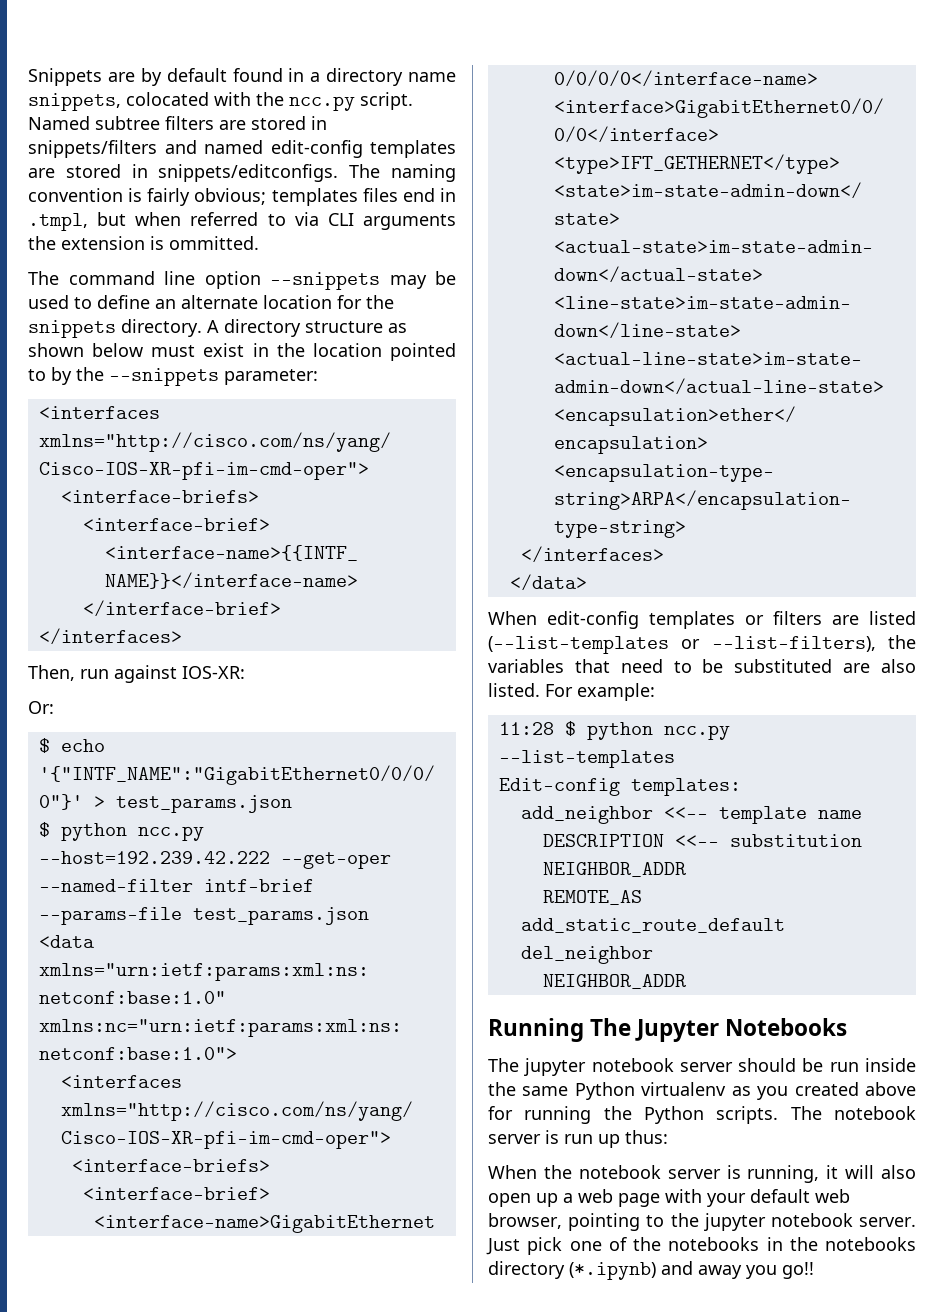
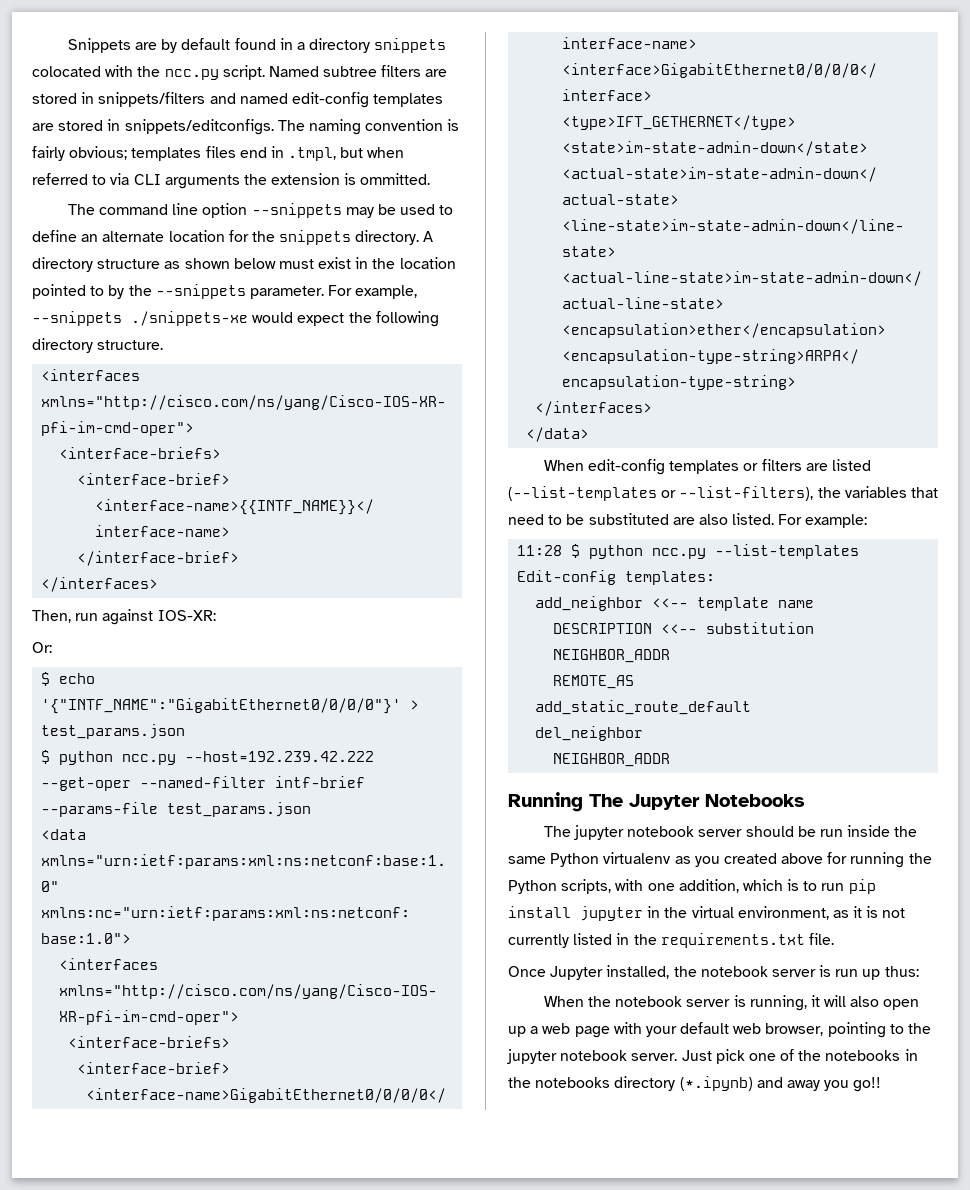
[408,72,456,82] [28,93,121,111] name snippets, -> [374,38,447,53] snippets
[224,369,318,385] parameter: -> [249,285,418,299] [32,311,439,327] [32,338,164,353] parameter. For example, --snippets ./snippets-xe would expect the following directory structure.
[716,1106,822,1124] scripts. The -> [561,879,876,894] [508,906,906,921] [508,933,834,948] [508,965,697,980] scripts, with one addition, which is to run pip install jupyter in the virtual environment, as it is not currently listed in the requirements.txt file. // Once Jupyter installed, the

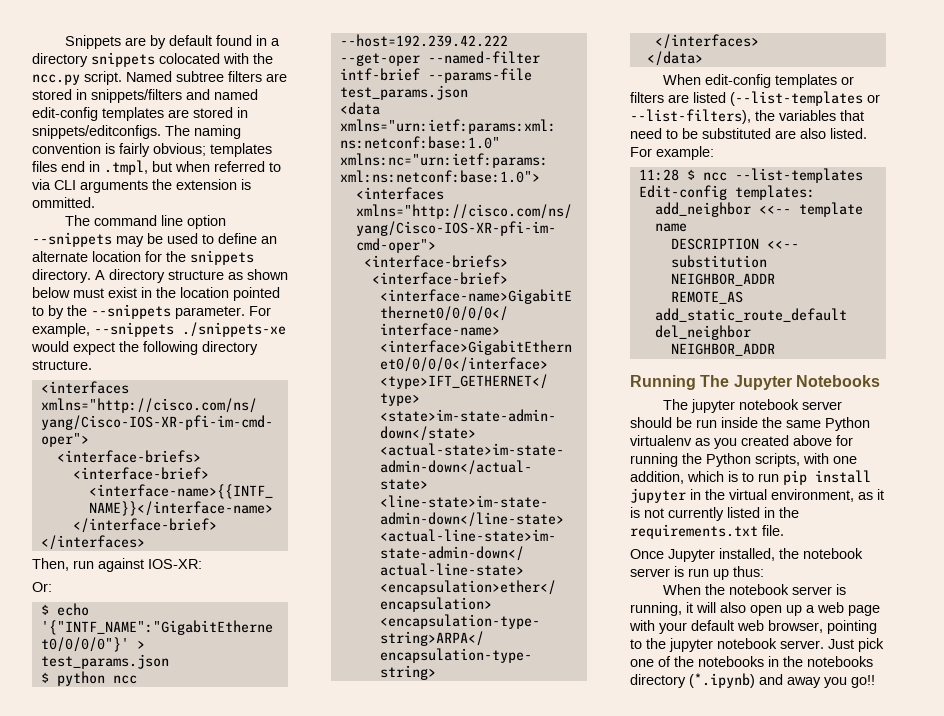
[122,754,177,765] ncc.py -> [112,675,137,684] ncc
[589,545,707,559] python ncc.py -> [702,172,727,181] ncc

